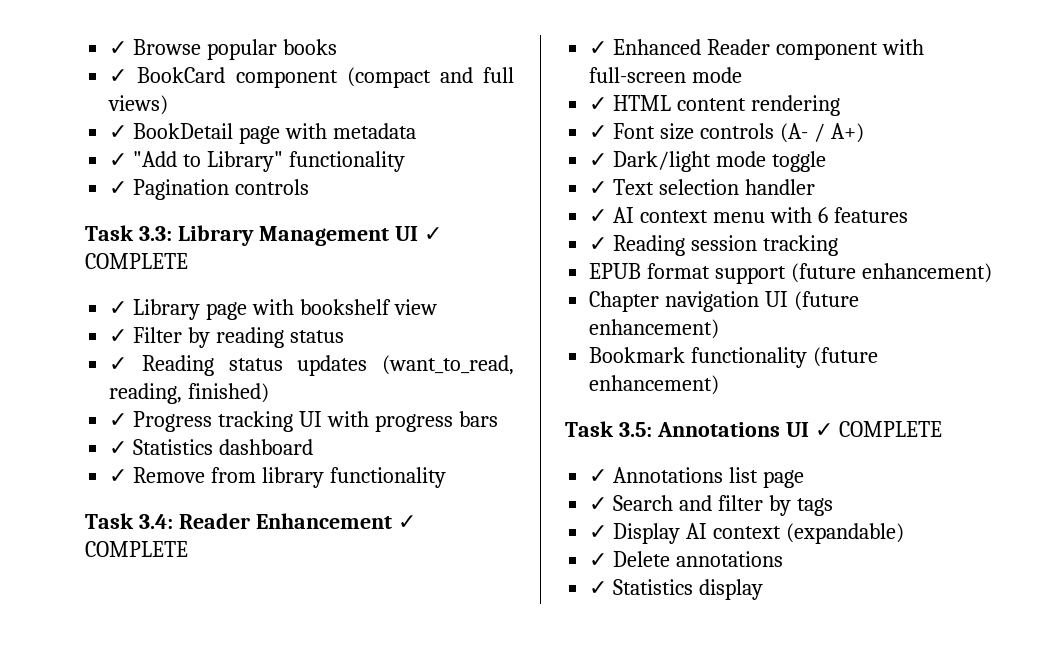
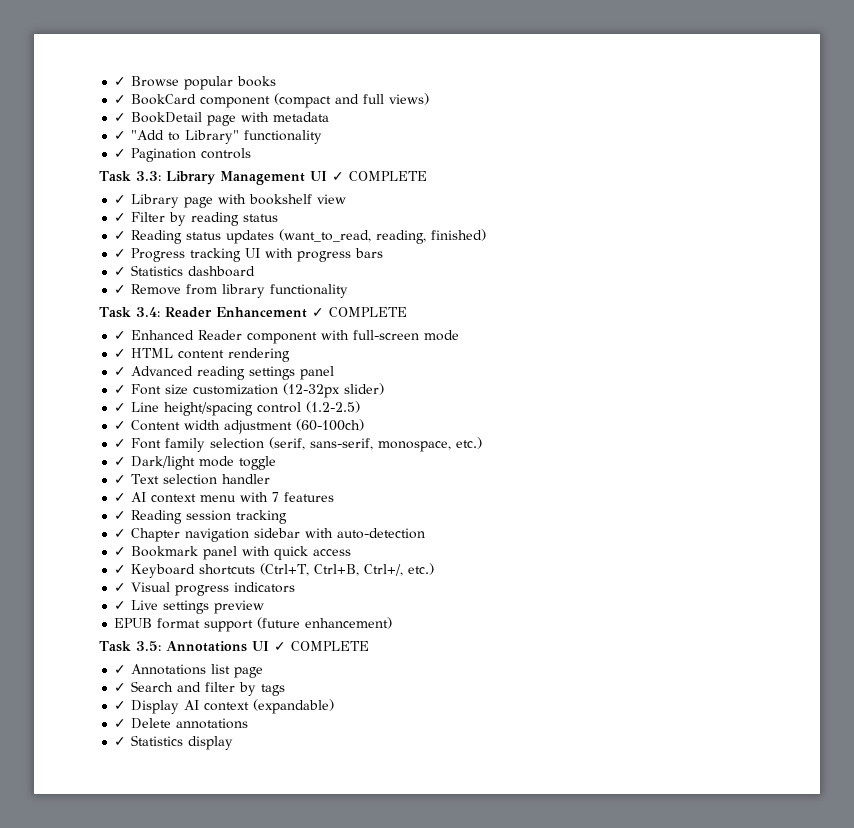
[613,123,864,143] Font size controls (A- / A+) -> [131,366,335,380] [114,383,385,398] [114,401,361,416] [114,419,365,434] [114,437,483,452] Advanced reading settings panel // ✓ Font size customization (12-32px slider) // ✓ Line height/spacing control (1.2-2.5) // ✓ Content width adjustment (60-100ch) // ✓ Font family selection (serif, sans-serif, monospace, etc.)
[817,207,828,223] 6 -> [272,492,280,502] 7
(839, 245) none -> [114,528,426,542] [114,546,352,560] [114,563,435,578] [114,582,296,596] [114,600,265,614] // ✓ Chapter navigation sidebar with auto-detection // ✓ Bookmark panel with quick access // ✓ Keyboard shortcuts (Ctrl+T, Ctrl+B, Ctrl+/, etc.) // ✓ Visual progress indicators // ✓ Live settings preview
[589,291,860,312] [589,319,720,339] [589,347,879,368] [589,375,720,395] // Chapter navigation UI (future enhancement) // Bookmark functionality (future enhancement) -> (393, 623) none

